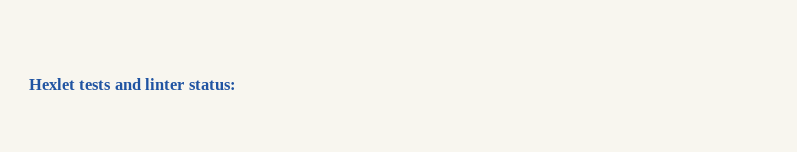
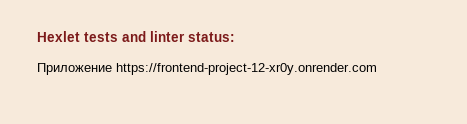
(236, 85) none -> [37,63,377,75] // Приложение https://frontend-project-12-xr0y.onrender.com

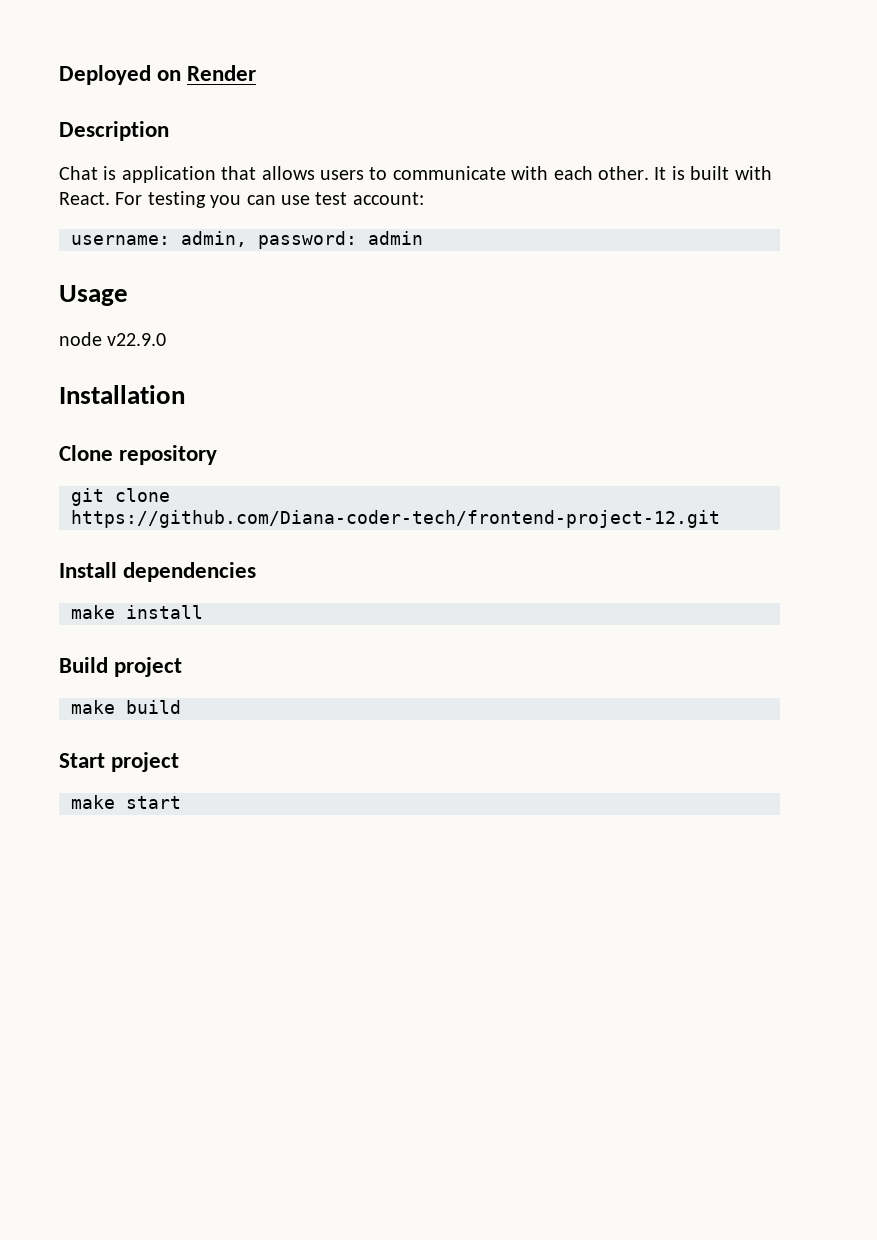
[37,31,235,42] [37,63,377,75] Hexlet tests and linter status: // Приложение https://frontend-project-12-xr0y.onrender.com -> [59,65,257,85] [59,121,169,141] [59,166,772,183] [59,191,424,208] [71,231,423,249] [59,285,128,306] [59,332,167,346] [59,385,185,404] [59,445,218,465] [71,488,170,506] [71,510,720,528] [59,562,257,582] [71,605,203,619] [59,657,183,677] [71,700,181,714] [59,752,180,772] [71,795,181,809] Deployed on Render // Description // Chat is application that allows users to communicate with each other. It is built with React. For testing you can use test account: // username: admin, password: admin // Usage // node v22.9.0 // Installation // Clone repository // git clone https://github.com/Diana-coder-tech/frontend-project-12.git // Install dependencies // make install // Build project // make build // Start project // make start

